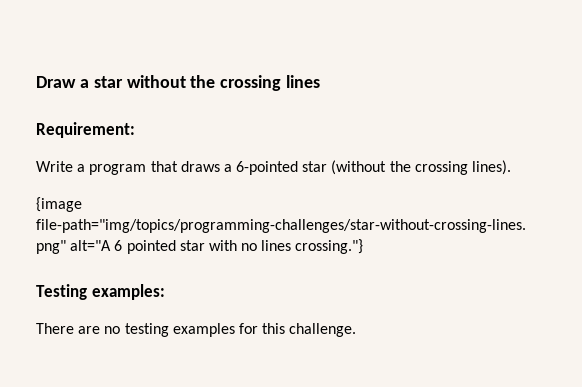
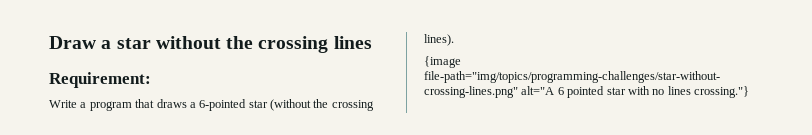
[36,284,165,300] [36,323,357,337] // Testing examples: // There are no testing examples for this challenge. -> (749, 92) none

